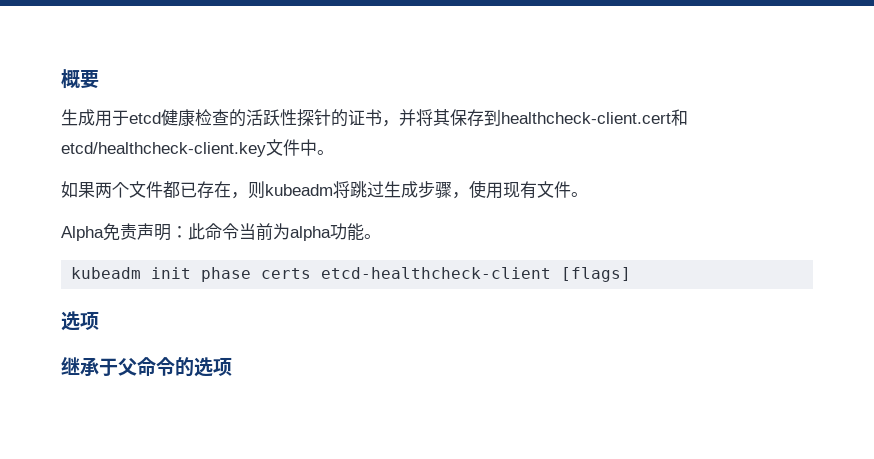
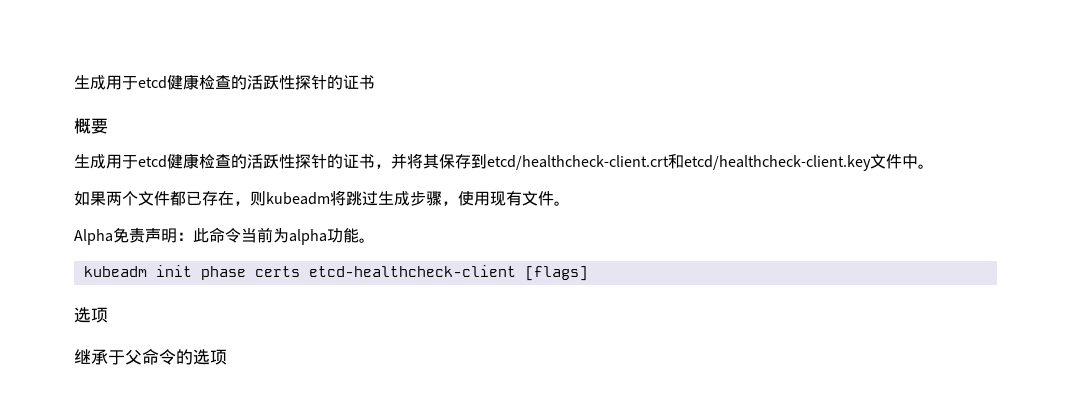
(61, 79) none -> [74,74,375,90] 生成用于etcd健康检查的活跃性探针的证书 //
[501,112,671,124] healthcheck-client.cert -> [487,155,669,170] etcd/healthcheck-client.crt

